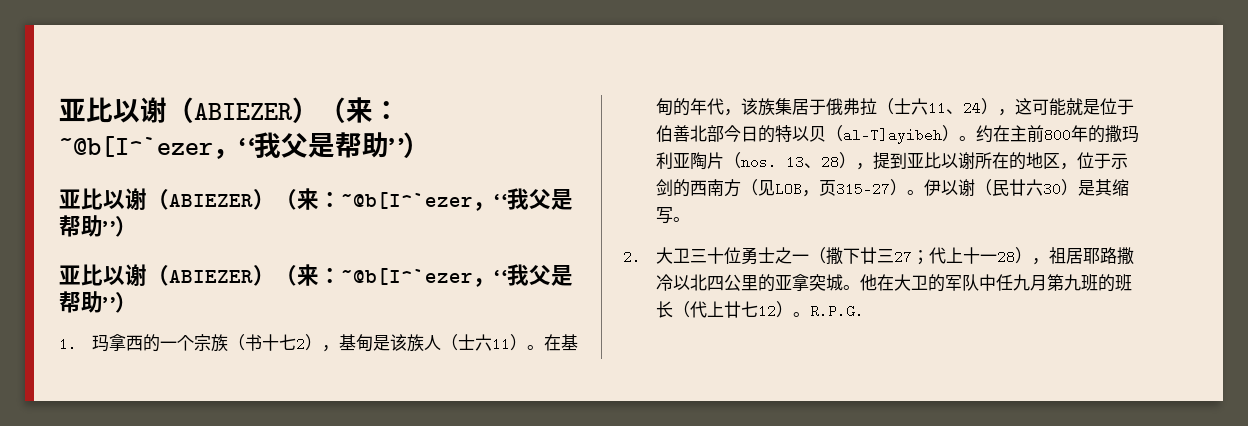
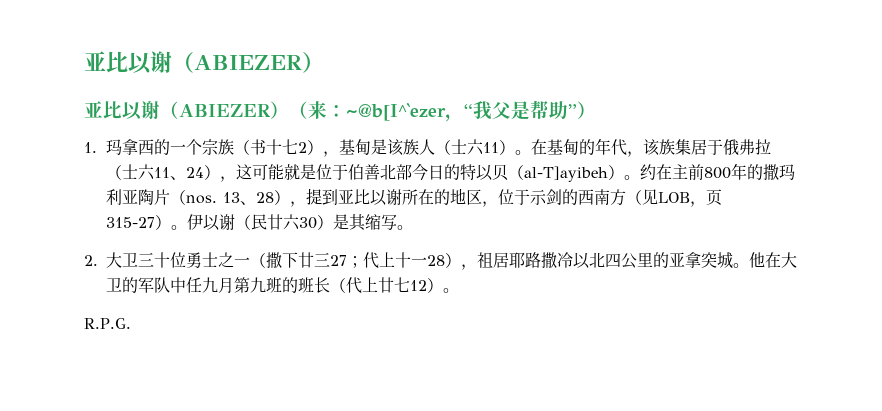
[59,97,400,123] [59,132,430,159] [59,188,573,211] [59,215,137,237] 亚比以谢（ABIEZER）（来：~@b[I^`ezer，“我父是帮助”） // 亚比以谢（ABIEZER）（来：~@b[I^`ezer，“我父是帮助”） -> [84,51,324,74] 亚比以谢（ABIEZER）
(811, 314) none -> (459, 290) //

